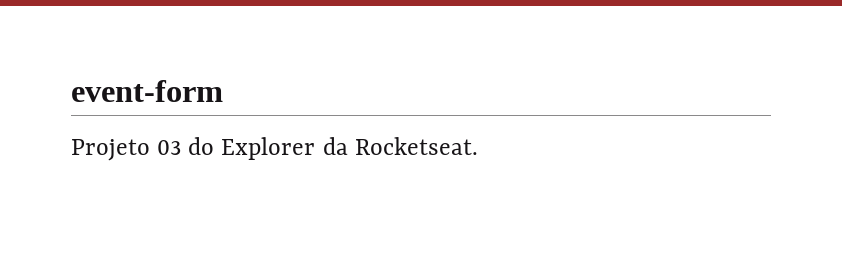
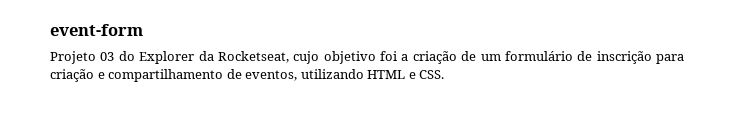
[354,137,478,155] Rocketseat. -> [217,51,684,64] [50,69,445,82] Rocketseat, cujo objetivo foi a criação de um formulário de inscrição para criação e compartilhamento de eventos, utilizando HTML e CSS.

